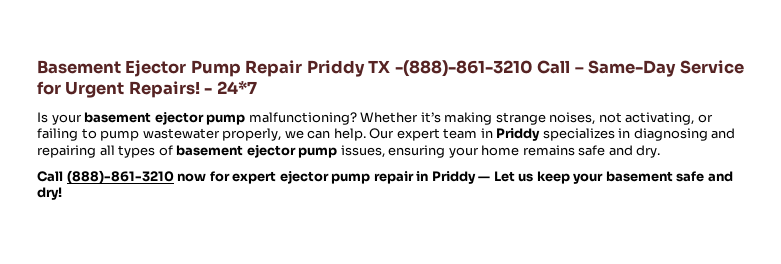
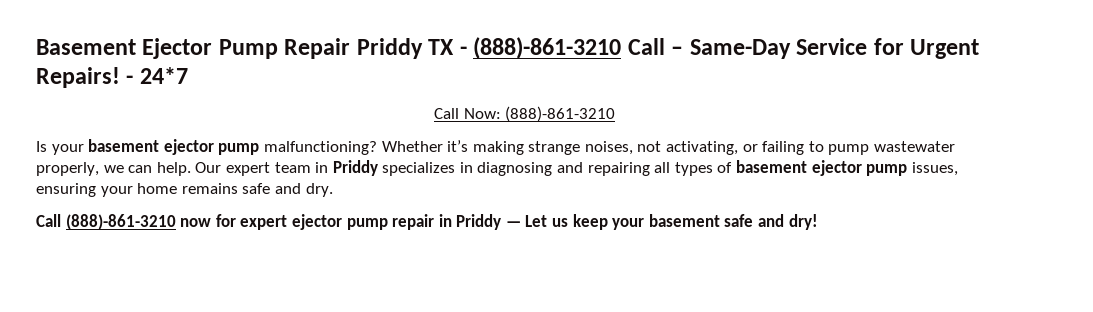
[394,60,533,77] -(888)-861-3210 -> [459,37,622,59] - (888)-861-3210
(257, 87) none -> [433,106,616,122] // Call Now: (888)-861-3210

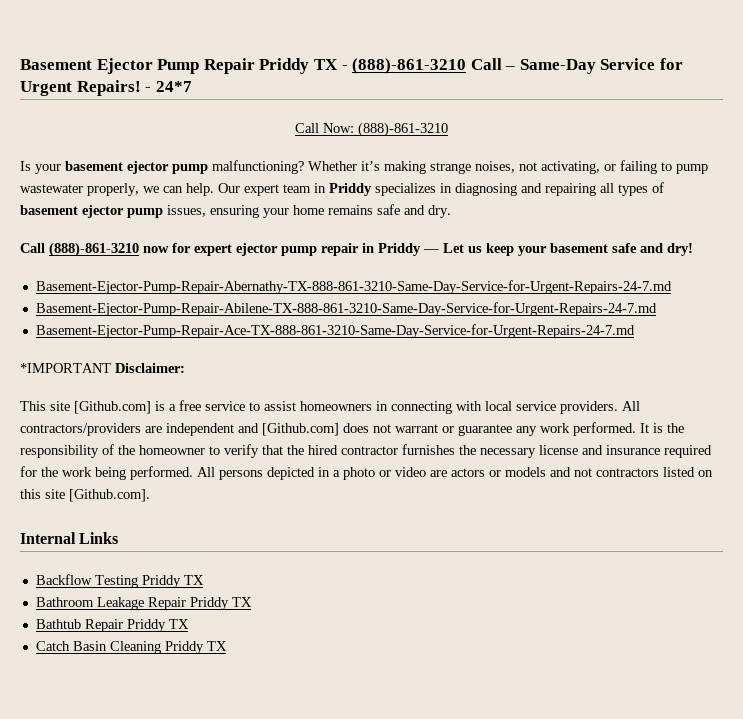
(818, 222) none -> [35,280,672,294] [35,302,657,316] [35,324,635,338] [20,363,185,373] [20,400,640,414] [20,422,684,436] [20,444,712,458] [20,466,713,480] [20,489,150,502] [20,532,119,544] [35,574,204,588] [35,597,252,610] [35,619,189,632] [35,641,227,654] // Basement-Ejector-Pump-Repair-Abernathy-TX-888-861-3210-Same-Day-Service-for-Urgent-Repairs-24-7.md // Basement-Ejector-Pump-Repair-Abilene-TX-888-861-3210-Same-Day-Service-for-Urgent-Repairs-24-7.md // Basement-Ejector-Pump-Repair-Ace-TX-888-861-3210-Same-Day-Service-for-Urgent-Repairs-24-7.md // *IMPORTANT Disclaimer: // This site [Github.com] is a free service to assist homeowners in connecting with local service providers. All contractors/providers are independent and [Github.com] does not warrant or guarantee any work performed. It is the responsibility of the homeowner to verify that the hired contractor furnishes the necessary license and insurance required for the work being performed. All persons depicted in a photo or video are actors or models and not contractors listed on this site [Github.com]. // Internal Links // Backflow Testing Priddy TX // Bathroom Leakage Repair Priddy TX // Bathtub Repair Priddy TX // Catch Basin Cleaning Priddy TX

